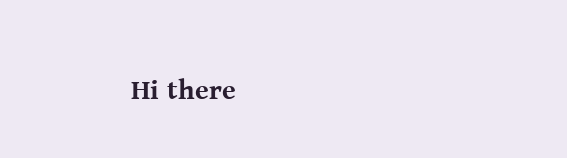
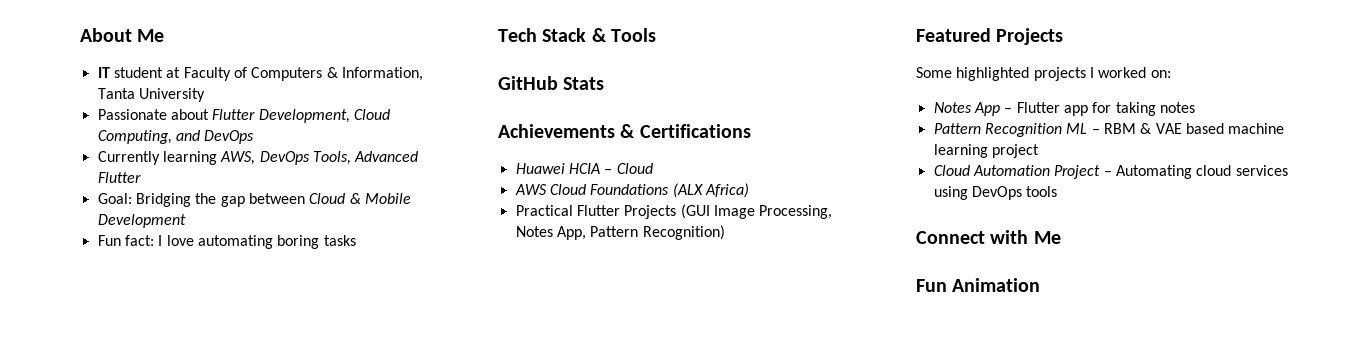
[131,78,236,99] Hi there -> [80,28,165,42] [97,67,423,81] [97,88,205,102] [97,109,390,123] [97,130,255,144] [97,151,419,165] [97,172,141,183] [97,193,411,207] [97,214,186,228] [97,235,356,249] [498,28,657,42] [498,76,605,90] [498,124,751,138] [515,163,653,174] [514,183,749,198] [515,204,833,219] [515,225,725,240] [916,28,1064,45] [916,67,1171,81] [933,102,1195,116] [933,123,1285,137] [933,144,1039,158] [933,165,1288,179] [933,186,1058,200] [916,230,1061,244] [916,278,1041,292] About Me // IT student at Faculty of Computers & Information, Tanta University // Passionate about Flutter Development, Cloud Computing, and DevOps // Currently learning AWS, DevOps Tools, Advanced Flutter // Goal: Bridging the gap between Cloud & Mobile Development // Fun fact: I love automating boring tasks // Tech Stack & Tools // GitHub Stats // Achievements & Certifications // Huawei HCIA – Cloud // AWS Cloud Foundations (ALX Africa) // Practical Flutter Projects (GUI Image Processing, Notes App, Pattern Recognition) // Featured Projects // Some highlighted projects I worked on: // Notes App – Flutter app for taking notes // Pattern Recognition ML – RBM & VAE based machine learning project // Cloud Automation Project – Automating cloud services using DevOps tools // Connect with Me // Fun Animation

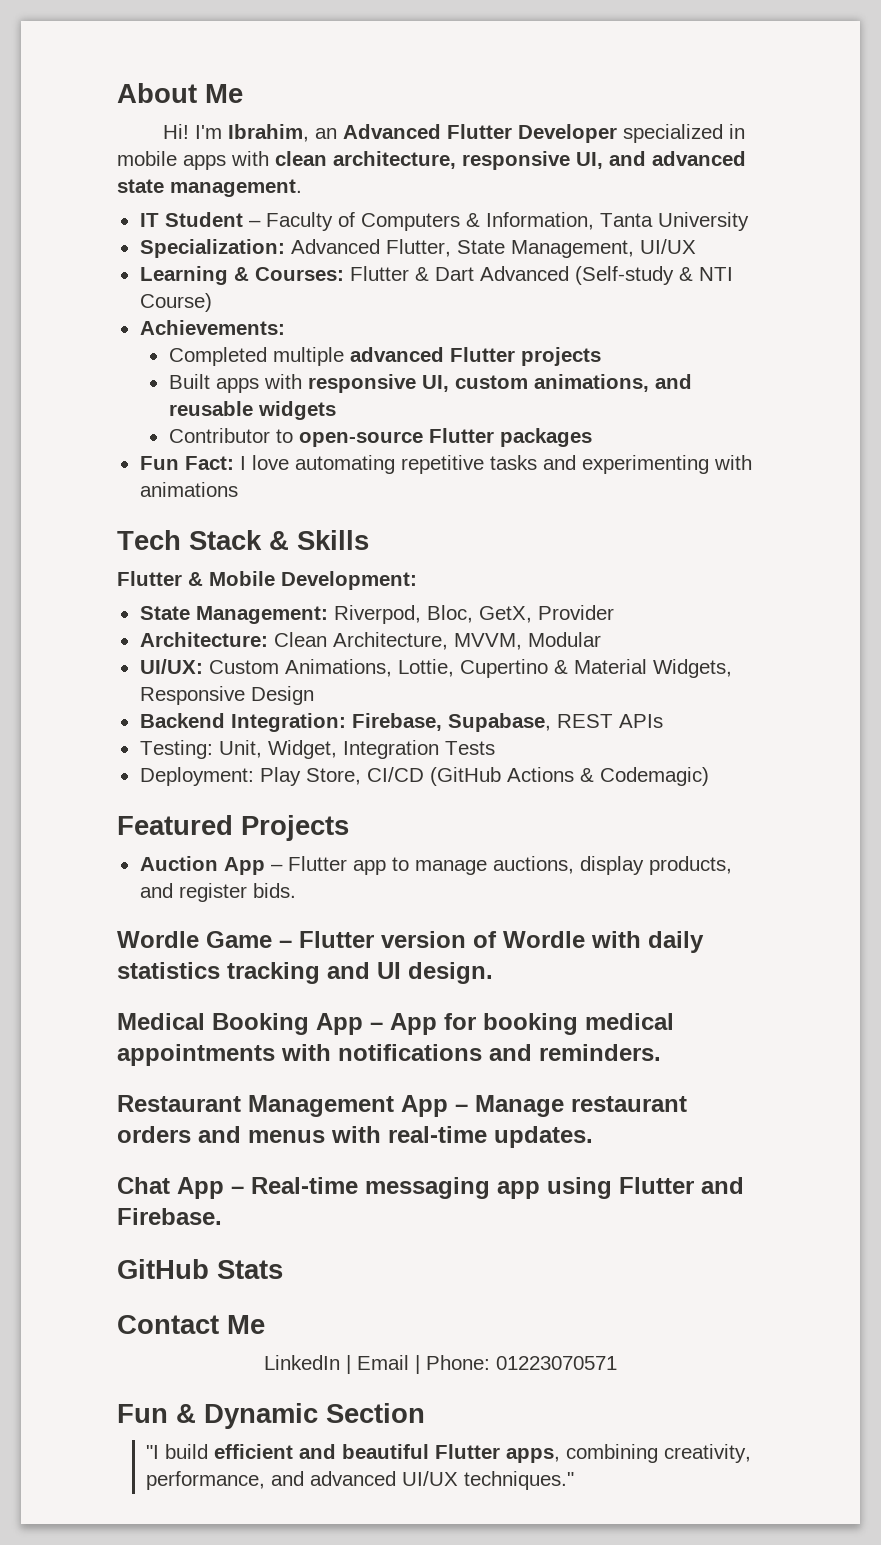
(165, 35) none -> [163,124,746,143] [117,151,746,170] [117,179,302,197] // Hi! I'm Ibrahim, an Advanced Flutter Developer specialized in mobile apps with clean architecture, responsive UI, and advanced state management.
[113,67,181,78] student at -> [164,212,261,227] Student –
[97,109,390,123] [97,130,255,144] [97,151,419,165] [97,172,141,183] [97,193,411,207] [97,214,186,228] [97,235,154,246] Passionate about Flutter Development, Cloud Computing, and DevOps // Currently learning AWS, DevOps Tools, Advanced Flutter // Goal: Bridging the gap between Cloud & Mobile Development // Fun fact: -> [139,239,696,258] [139,266,733,285] [139,293,212,312] [139,320,285,335] [168,347,601,366] [168,374,692,393] [168,401,336,420] [168,428,592,447] [139,456,234,470] Specialization: Advanced Flutter, State Management, UI/UX // Learning & Courses: Flutter & Dart Advanced (Self-study & NTI Course) // Achievements: // Completed multiple advanced Flutter projects // Built apps with responsive UI, custom animations, and reusable widgets // Contributor to open-source Flutter packages // Fun Fact:
[277,235,320,249] boring -> [400,455,484,474] repetitive
(356, 240) none -> [542,455,752,474] [139,482,238,497] and experimenting with animations
[611,28,657,42] [498,76,605,90] [498,124,751,138] [515,163,653,174] [514,183,749,198] [515,204,833,219] [515,225,725,240] [916,28,1064,45] [916,67,1171,81] [933,102,1195,116] [933,123,1285,137] [933,144,1039,158] [933,165,1288,179] [933,186,1058,200] [916,230,1061,244] [916,278,1041,292] Tools // GitHub Stats // Achievements & Certifications // Huawei HCIA – Cloud // AWS Cloud Foundations (ALX Africa) // Practical Flutter Projects (GUI Image Processing, Notes App, Pattern Recognition) // Featured Projects // Some highlighted projects I worked on: // Notes App – Flutter app for taking notes // Pattern Recognition ML – RBM & VAE based machine learning project // Cloud Automation Project – Automating cloud services using DevOps tools // Connect with Me // Fun Animation -> [297,530,369,550] [117,571,417,590] [139,605,614,624] [139,632,601,650] [139,659,732,678] [139,686,314,705] [139,713,663,732] [139,740,495,759] [139,767,709,786] [117,815,349,841] [139,856,732,875] [139,883,296,902] [117,931,704,953] [117,962,493,984] [117,1013,674,1035] [117,1044,661,1066] [117,1095,687,1117] [117,1126,593,1148] [117,1177,744,1199] [117,1208,222,1225] [117,1259,283,1279] [117,1315,265,1334] [264,1355,617,1374] [117,1403,425,1429] [146,1444,752,1463] [146,1471,575,1490] Skills // Flutter & Mobile Development: // State Management: Riverpod, Bloc, GetX, Provider // Architecture: Clean Architecture, MVVM, Modular // UI/UX: Custom Animations, Lottie, Cupertino & Material Widgets, Responsive Design // Backend Integration: Firebase, Supabase, REST APIs // Testing: Unit, Widget, Integration Tests // Deployment: Play Store, CI/CD (GitHub Actions & Codemagic) // Featured Projects // Auction App – Flutter app to manage auctions, display products, and register bids. // Wordle Game – Flutter version of Wordle with daily statistics tracking and UI design. // Medical Booking App – App for booking medical appointments with notifications and reminders. // Restaurant Management App – Manage restaurant orders and menus with real-time updates. // Chat App – Real-time messaging app using Flutter and Firebase. // GitHub Stats // Contact Me // LinkedIn | Email | Phone: 01223070571 // Fun & Dynamic Section // "I build efficient and beautiful Flutter apps, combining creativity, performance, and advanced UI/UX techniques."

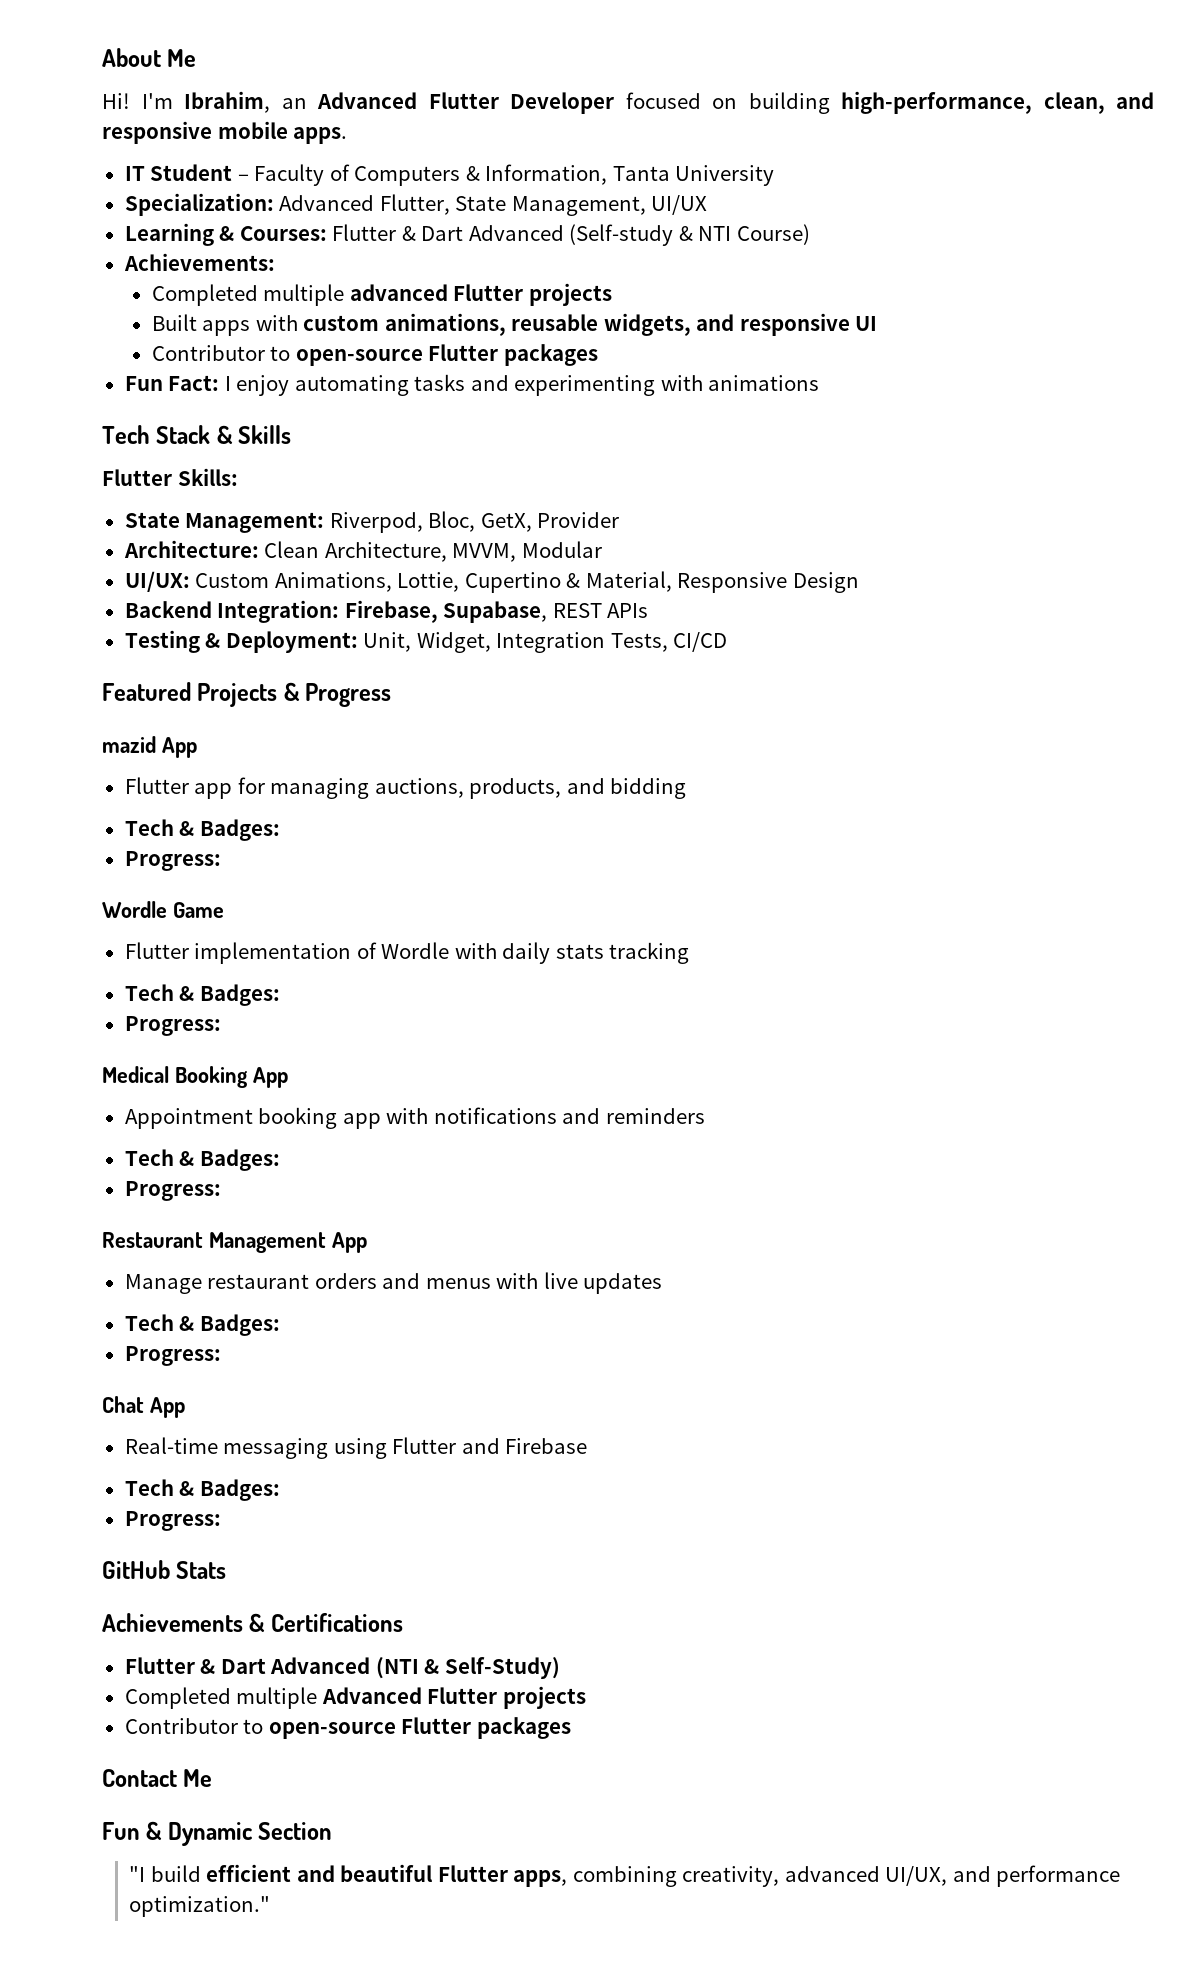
[623,124,746,143] [117,151,746,170] [117,179,302,197] specialized in mobile apps with clean architecture, responsive UI, and advanced state management. -> [625,91,1154,114] [102,121,348,144] focused on building high-performance, clean, and responsive mobile apps.
[307,374,692,393] [168,401,336,420] responsive UI, custom animations, and reusable widgets -> [303,313,878,336] custom animations, reusable widgets, and responsive UI
[251,455,484,474] love automating repetitive -> [236,375,409,396] enjoy automating
[188,571,417,590] & Mobile Development: -> [177,468,238,486] Skills:
[573,659,732,678] Material Widgets, -> [585,571,672,592] Material,
[139,740,495,759] [139,767,709,786] Testing: Unit, Widget, Integration Tests // Deployment: Play Store, CI/CD (GitHub Actions & Codemagic) -> [124,630,728,653] Testing & Deployment: Unit, Widget, Integration Tests, CI/CD
[139,856,283,875] // Auction App – -> [283,682,392,707] [102,736,197,758] & Progress // mazid App //
[391,856,732,875] [139,883,296,902] to manage auctions, display products, and register bids. -> [237,777,687,799] [124,819,280,841] [124,851,221,871] for managing auctions, products, and bidding // Tech & Badges: // Progress:
[279,931,466,948] – Flutter version -> [124,942,352,964] // Flutter implementation
[117,962,220,979] statistics -> [555,944,604,959] stats
[327,962,493,984] and UI design. -> [124,984,280,1006] [124,1016,221,1036] // Tech & Badges: // Progress:
[370,1013,674,1035] [117,1044,661,1066] – App for booking medical appointments with notifications and reminders. -> [124,1107,705,1129] [124,1149,280,1171] [124,1181,221,1201] // Appointment booking app with notifications and reminders // Tech & Badges: // Progress:
[455,1104,468,1112] – -> (367, 1242) //
[388,1126,593,1148] real-time updates. -> [543,1272,663,1294] [124,1314,280,1336] [124,1346,221,1366] live updates // Tech & Badges: // Progress:
[231,1186,244,1194] – -> (185, 1407) //
[497,1181,540,1199] app -> (329, 1448) none
[117,1208,222,1225] [117,1259,283,1279] [117,1315,265,1334] [264,1355,617,1374] Firebase. // GitHub Stats // Contact Me // LinkedIn | Email | Phone: 01223070571 -> [505,1438,588,1454] [124,1479,280,1501] [124,1511,221,1531] [102,1560,227,1579] [102,1613,403,1632] [124,1657,560,1679] [124,1686,586,1709] [124,1717,571,1739] [102,1769,213,1787] Firebase // Tech & Badges: // Progress: // GitHub Stats // Achievements & Certifications // Flutter & Dart Advanced (NTI & Self-Study) // Completed multiple Advanced Flutter projects // Contributor to open-source Flutter packages // Contact Me
[146,1471,575,1490] performance, and advanced UI/UX techniques." -> [784,1865,1121,1887] [129,1896,271,1917] advanced UI/UX, and performance optimization."

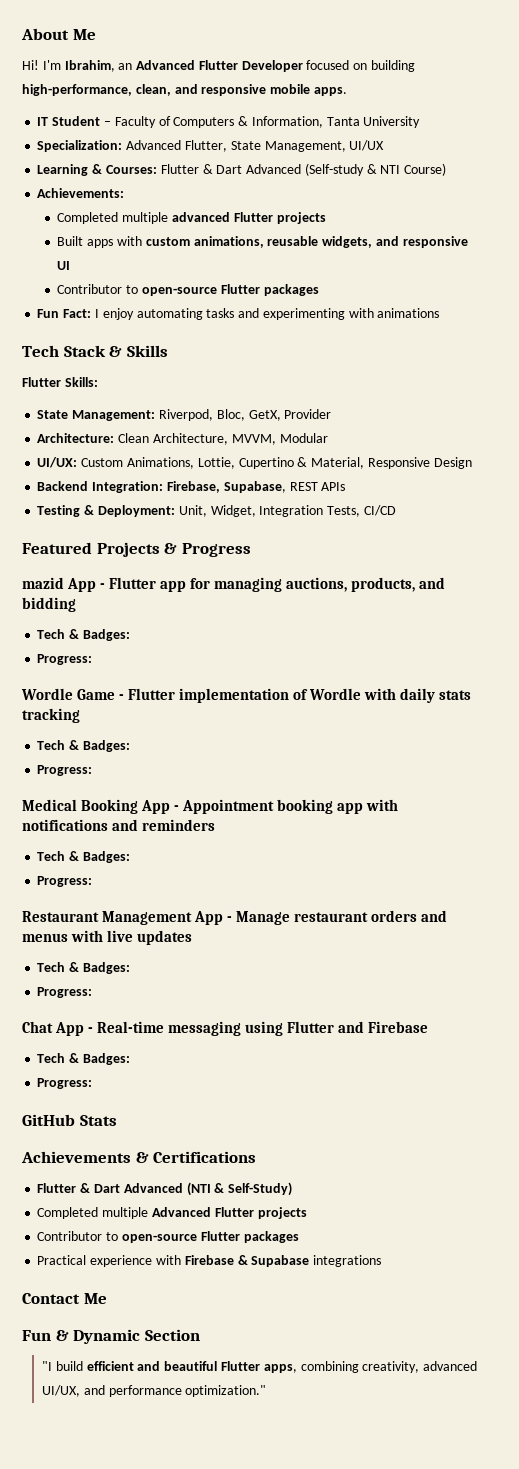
(197, 747) // -> [100,583,106,589] -
(224, 910) // -> [119,694,125,700] -
(288, 1077) // -> [174,805,180,811] -
(367, 1242) // -> [227,916,233,922] -
(185, 1407) // -> [88,1027,94,1033] -
(571, 1728) none -> [37,1255,382,1267] // Practical experience with Firebase & Supabase integrations

